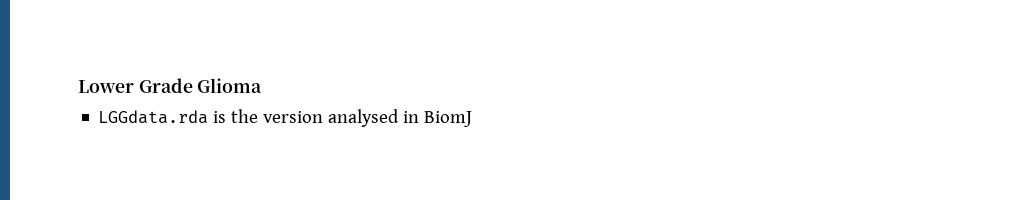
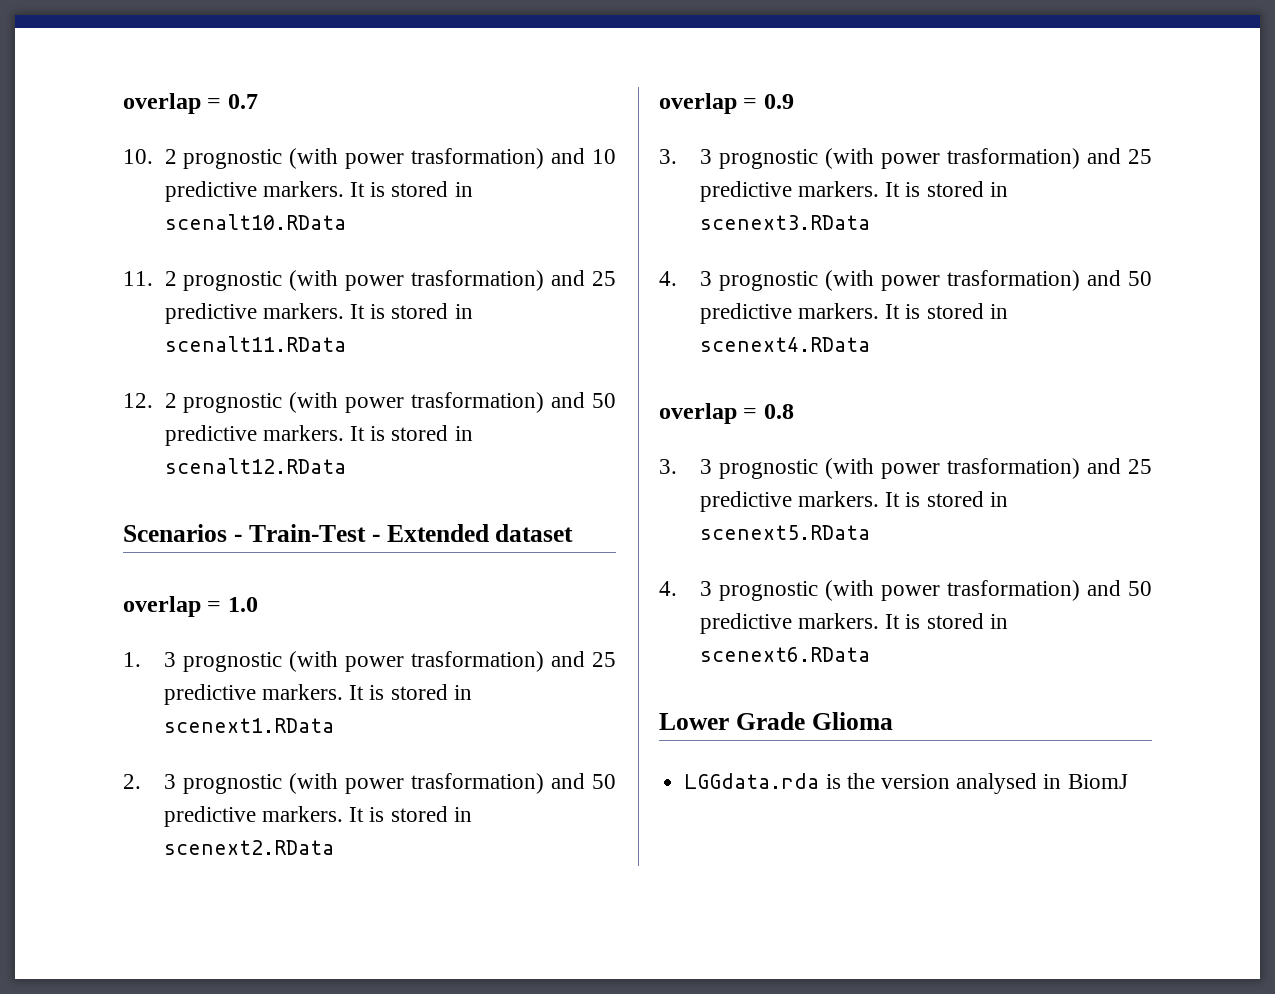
(78, 86) none -> [123,93,258,114] [123,148,616,169] [164,181,473,202] [164,214,346,230] [123,270,616,291] [164,303,473,324] [164,336,346,352] [123,392,616,413] [164,425,473,446] [164,458,346,474] [123,524,574,542] [123,596,258,617] [123,651,616,672] [163,684,472,705] [163,718,334,733] [123,773,616,794] [163,806,472,827] [163,840,334,855] [659,93,794,114] [659,148,1152,169] [699,181,1008,202] [699,215,870,230] [659,270,1152,291] [699,303,1008,324] [699,337,870,352] [659,403,794,424] [659,458,1152,479] [699,491,1008,512] [699,525,870,540] [659,580,1152,601] [699,613,1008,634] [699,647,870,662] overlap = 0.7 // 10. 2 prognostic (with power trasformation) and 10 predictive markers. It is stored in scenalt10.RData // 11. 2 prognostic (with power trasformation) and 25 predictive markers. It is stored in scenalt11.RData // 12. 2 prognostic (with power trasformation) and 50 predictive markers. It is stored in scenalt12.RData // Scenarios - Train-Test - Extended dataset // overlap = 1.0 // 1. 3 prognostic (with power trasformation) and 25 predictive markers. It is stored in scenext1.RData // 2. 3 prognostic (with power trasformation) and 50 predictive markers. It is stored in scenext2.RData // overlap = 0.9 // 3. 3 prognostic (with power trasformation) and 25 predictive markers. It is stored in scenext3.RData // 4. 3 prognostic (with power trasformation) and 50 predictive markers. It is stored in scenext4.RData // overlap = 0.8 // 3. 3 prognostic (with power trasformation) and 25 predictive markers. It is stored in scenext5.RData // 4. 3 prognostic (with power trasformation) and 50 predictive markers. It is stored in scenext6.RData //

